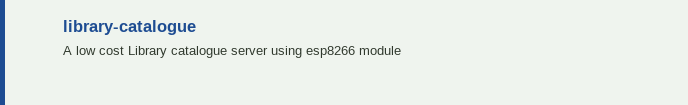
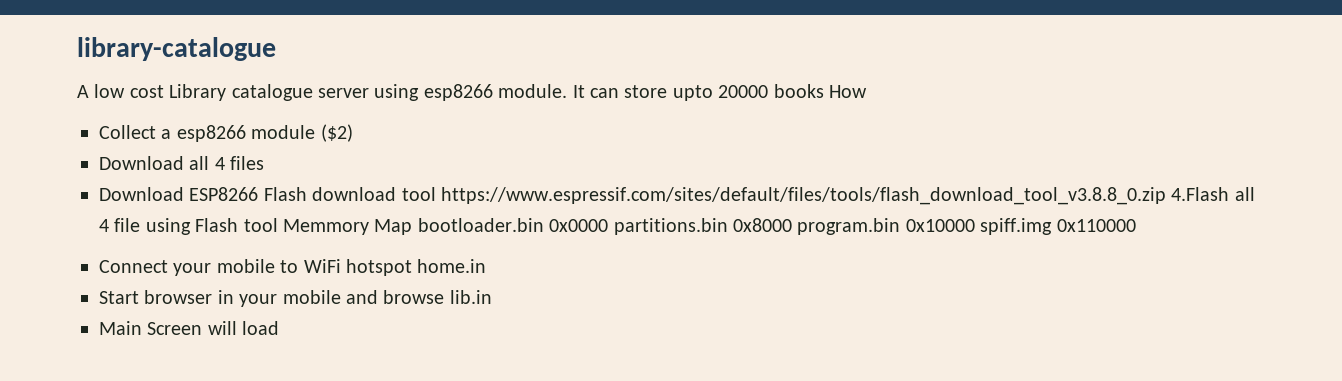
[359,46,401,55] module -> [498,84,867,101] [99,124,353,142] [99,156,265,170] [99,187,1255,205] [99,218,1136,235] [99,259,487,276] [99,290,492,307] [99,321,280,335] module. It can store upto 20000 books How // Collect a esp8266 module ($2) // Download all 4 files // Download ESP8266 Flash download tool https://www.espressif.com/sites/default/files/tools/flash_download_tool_v3.8.8_0.zip 4.Flash all 4 file using Flash tool Memmory Map bootloader.bin 0x0000 partitions.bin 0x8000 program.bin 0x10000 spiff.img 0x110000 // Connect your mobile to WiFi hotspot home.in // Start browser in your mobile and browse lib.in // Main Screen will load

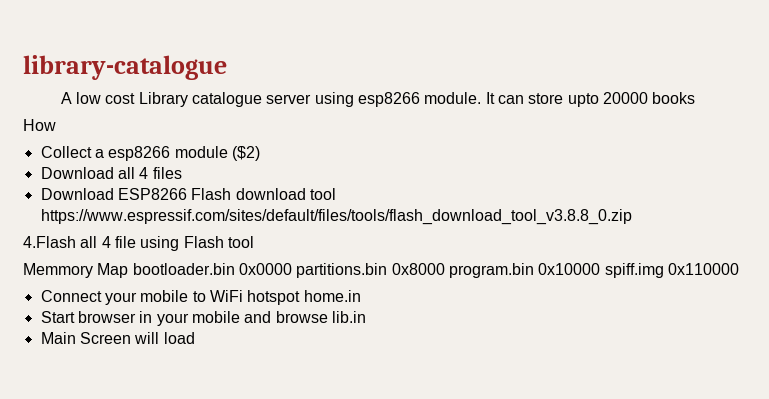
(824, 91) none -> (696, 98) //
(1166, 196) none -> (632, 217) //
(278, 225) none -> (254, 242) //

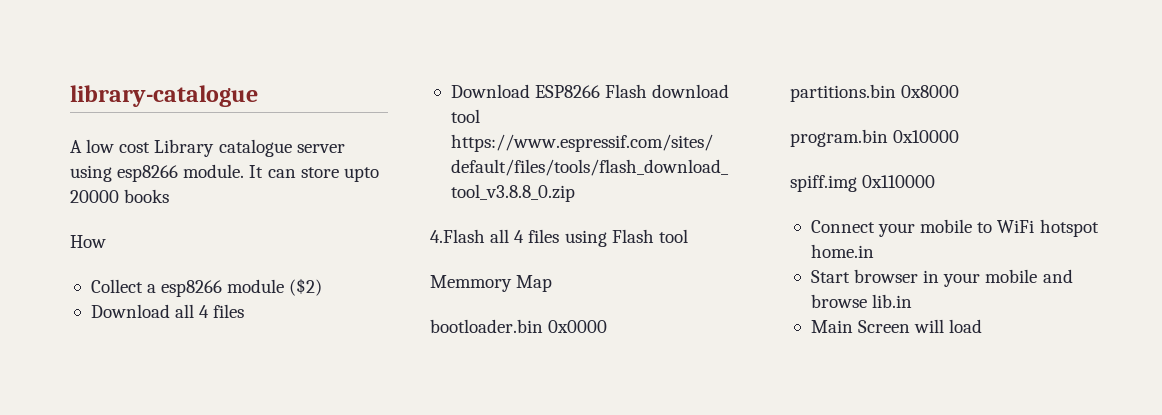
[114,236,136,248] file -> [528,229,560,243] files
(129, 270) none -> (553, 283) //
(292, 269) none -> (608, 326) //
(445, 269) none -> (960, 91) //
(601, 269) none -> (960, 136) //

